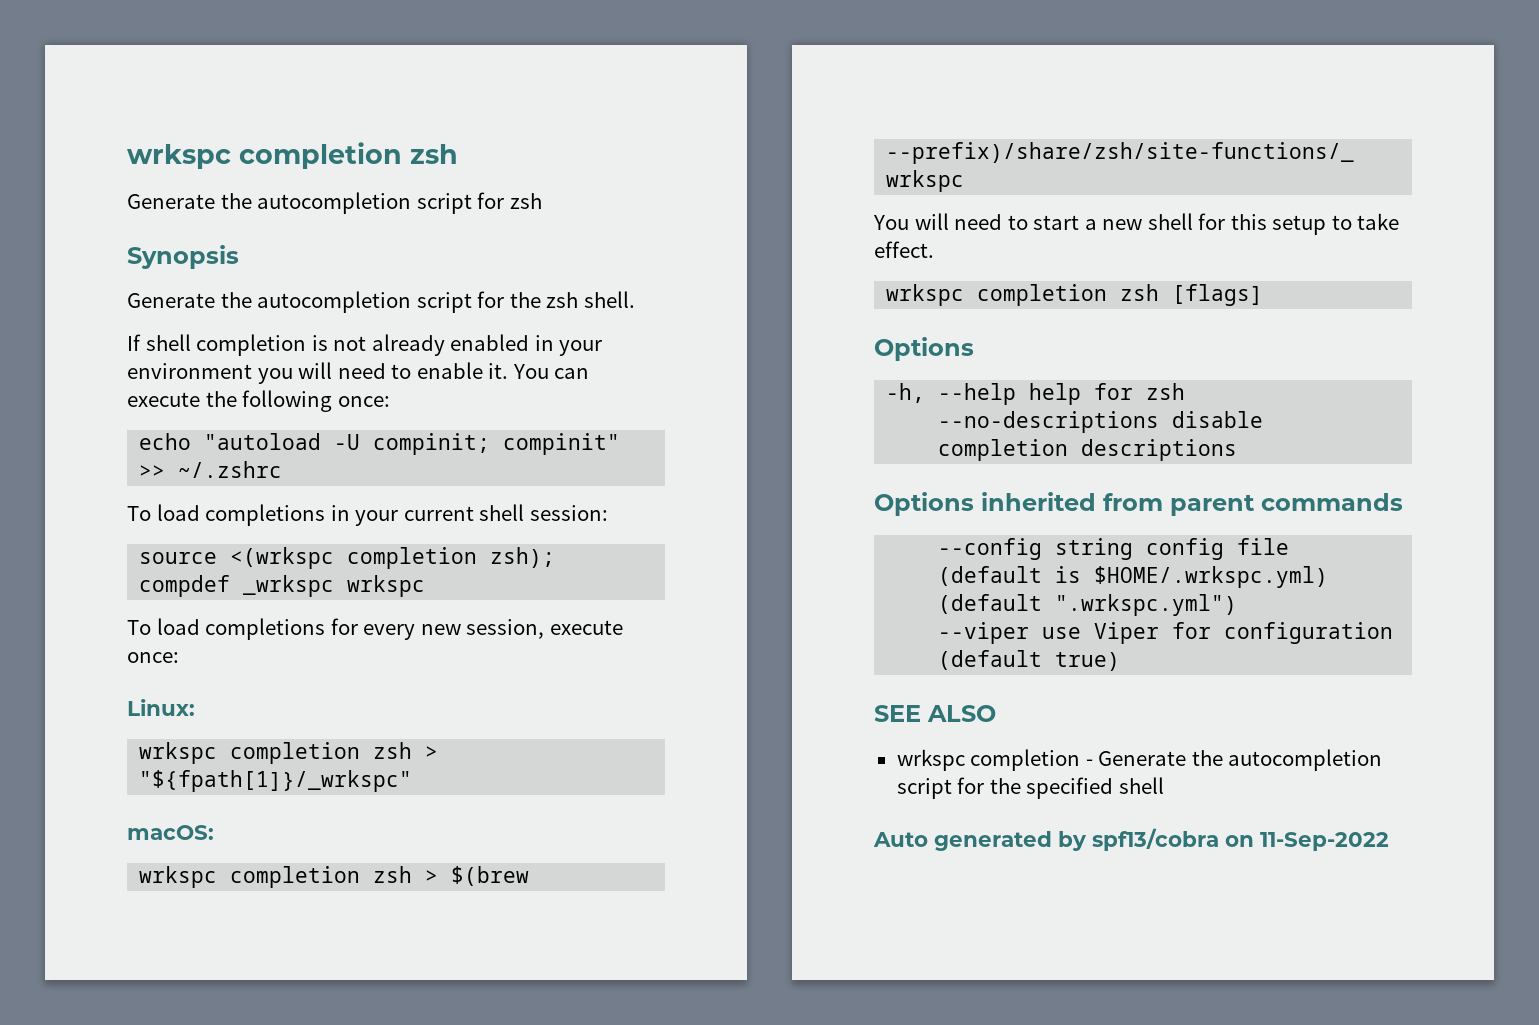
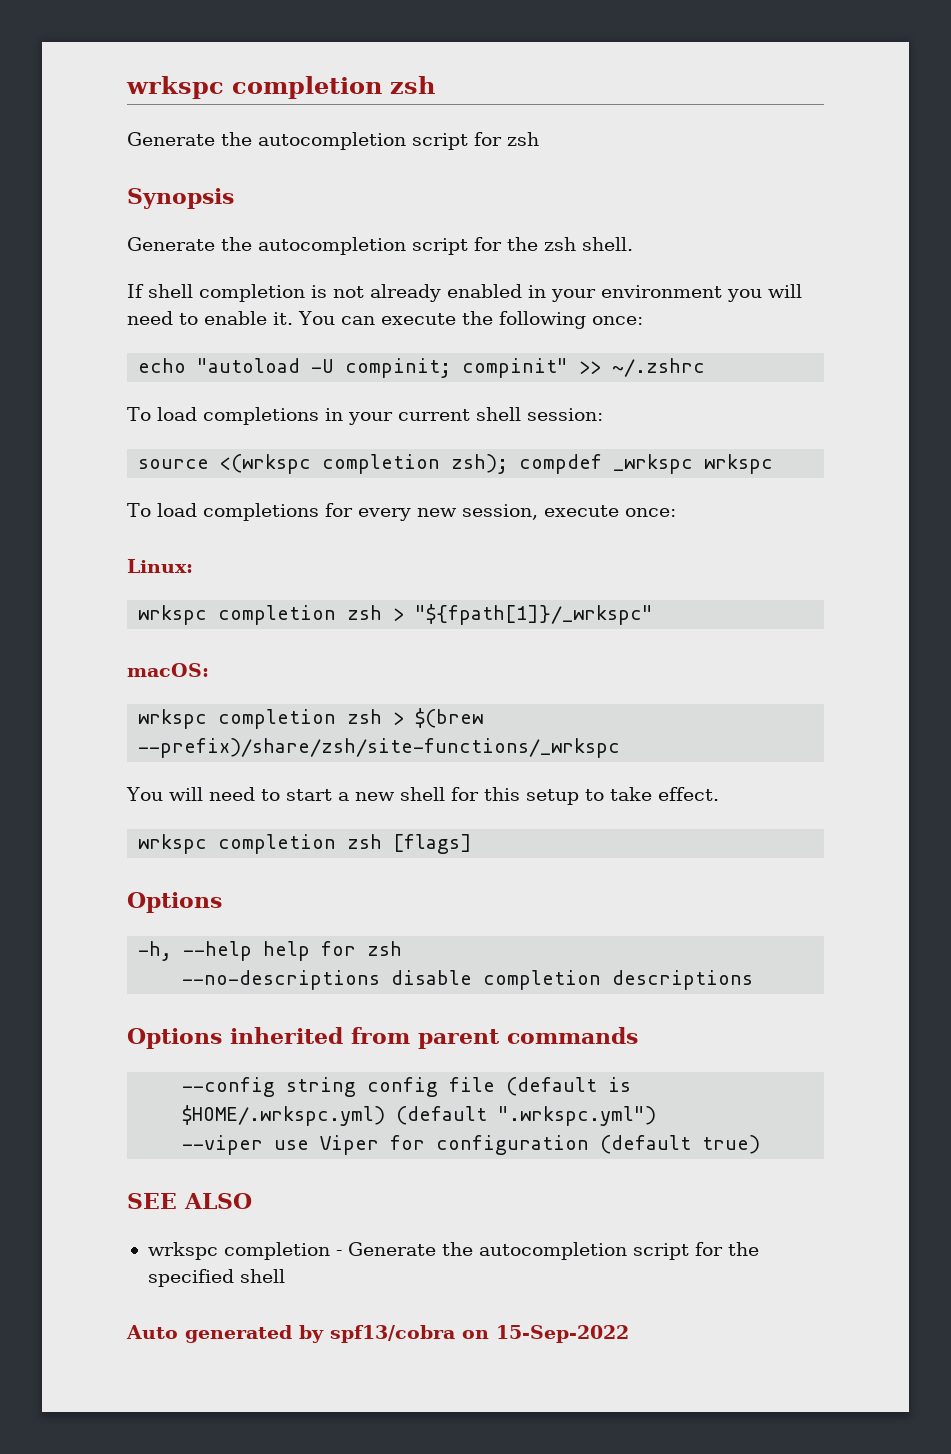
[1260,832,1389,851] 11-Sep-2022 -> [496,1325,629,1343] 15-Sep-2022

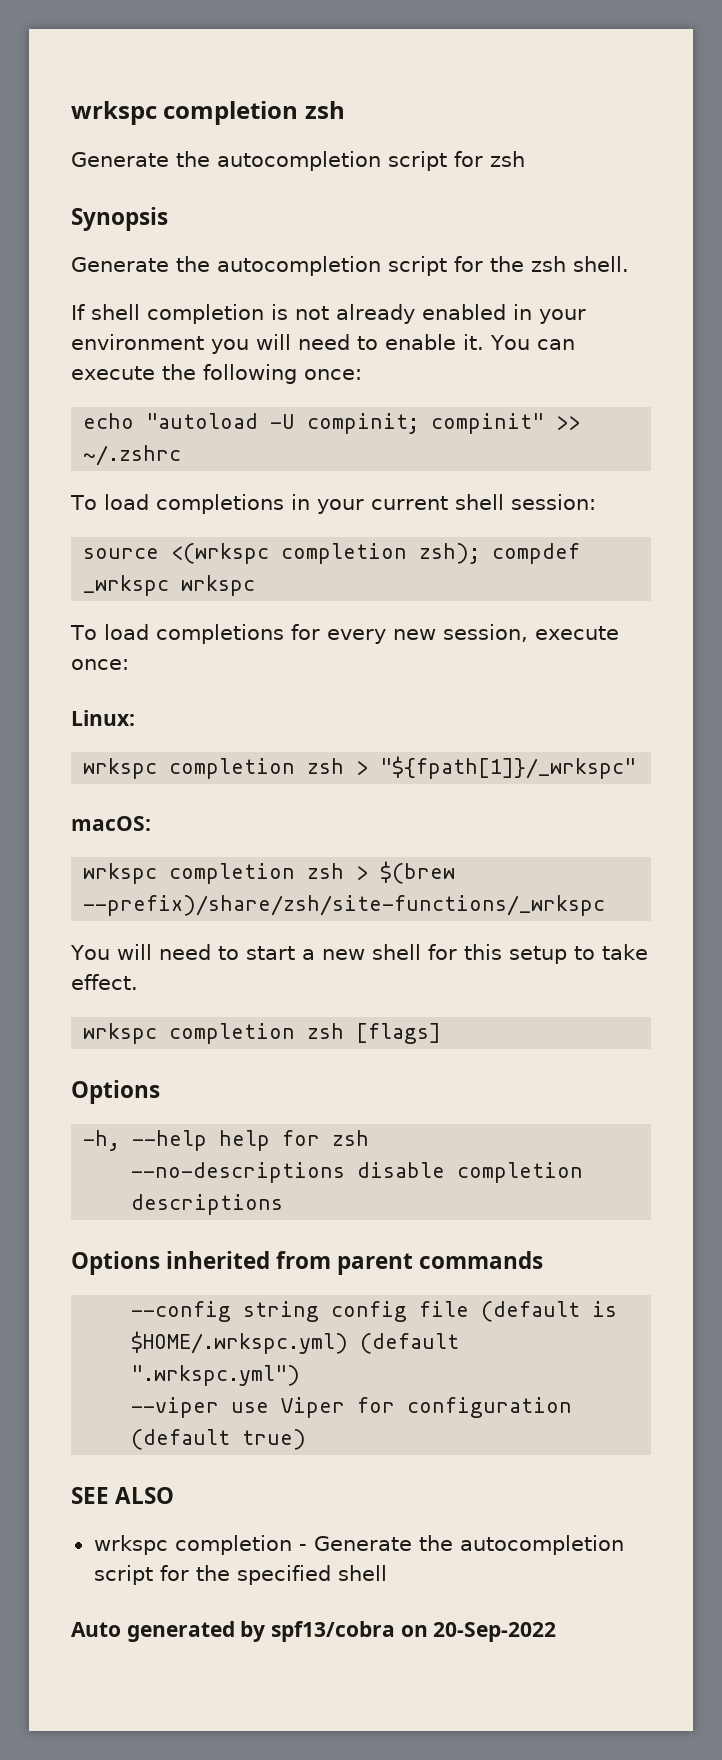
[496,1325,629,1343] 15-Sep-2022 -> [433,1622,557,1642] 20-Sep-2022

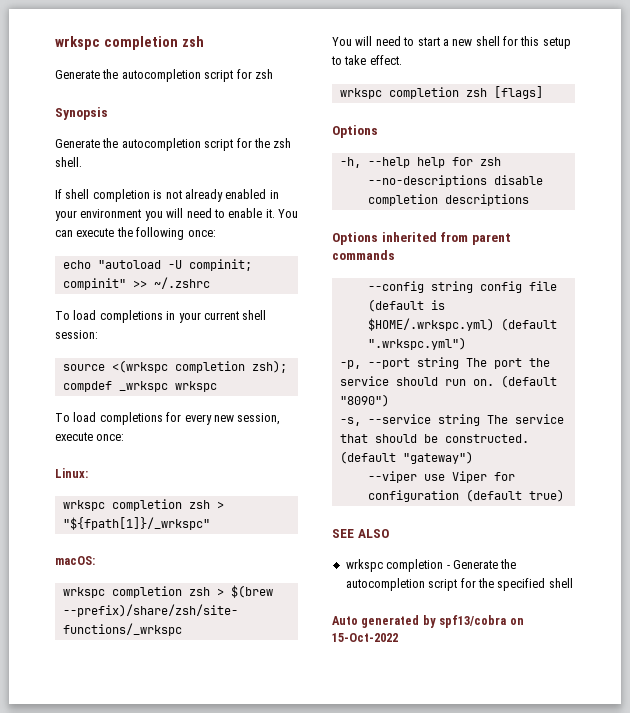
(301, 1375) none -> [339,357,550,369] [339,375,557,388] [339,394,389,407] [339,414,564,426] [339,434,529,443] [339,451,473,464] // -p, --port string The port the service should run on. (default "8090") // -s, --service string The service that should be constructed. (default "gateway")
[433,1622,557,1642] 20-Sep-2022 -> [332,633,398,642] 15-Oct-2022

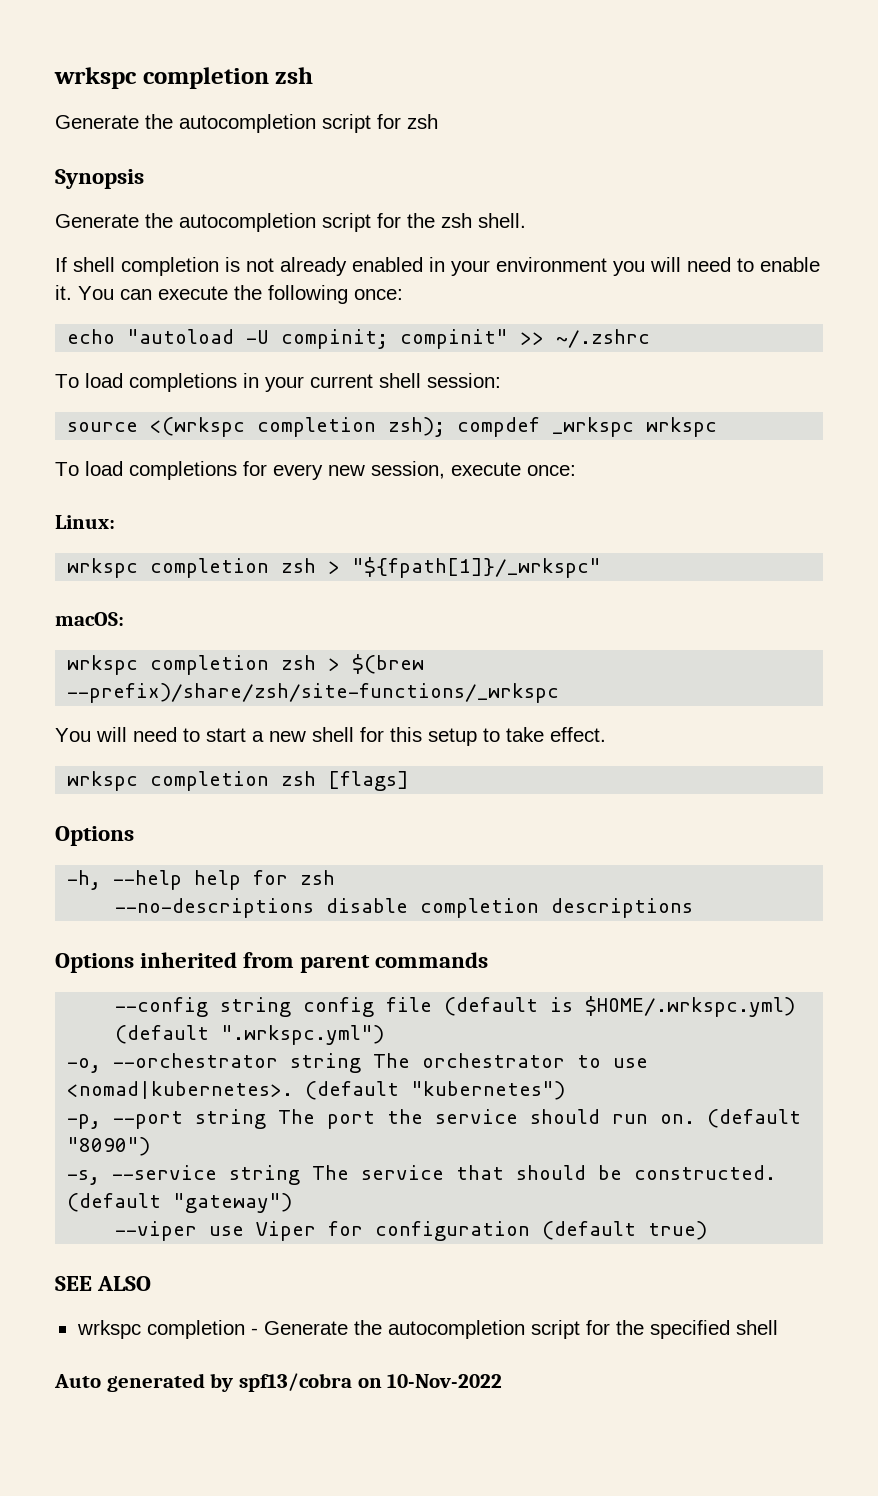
(466, 343) none -> [67,1053,649,1073] [67,1081,566,1100] // -o, --orchestrator string The orchestrator to use <nomad|kubernetes>. (default "kubernetes")
[332,633,398,642] 15-Oct-2022 -> [387,1374,503,1388] 10-Nov-2022

